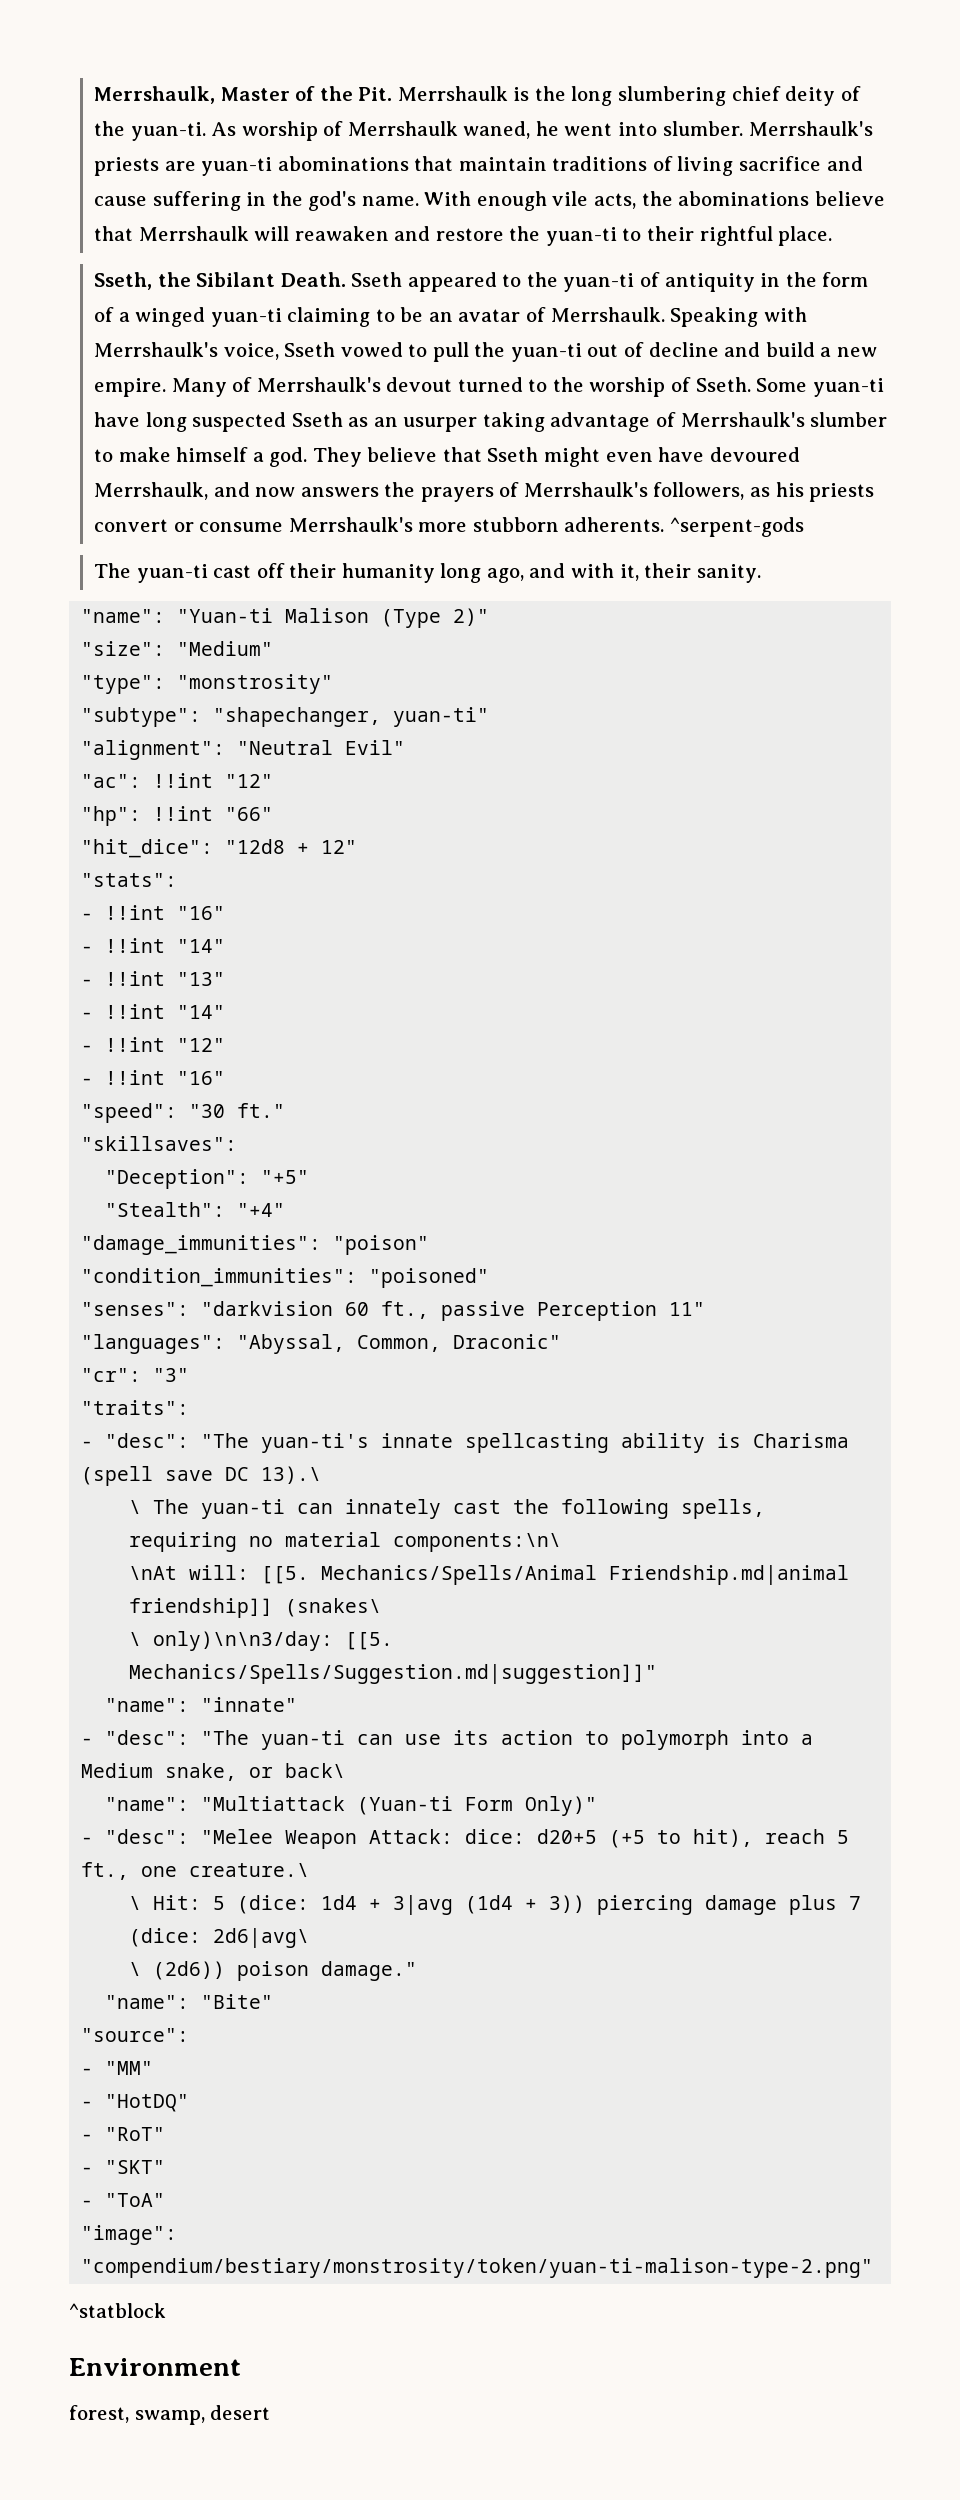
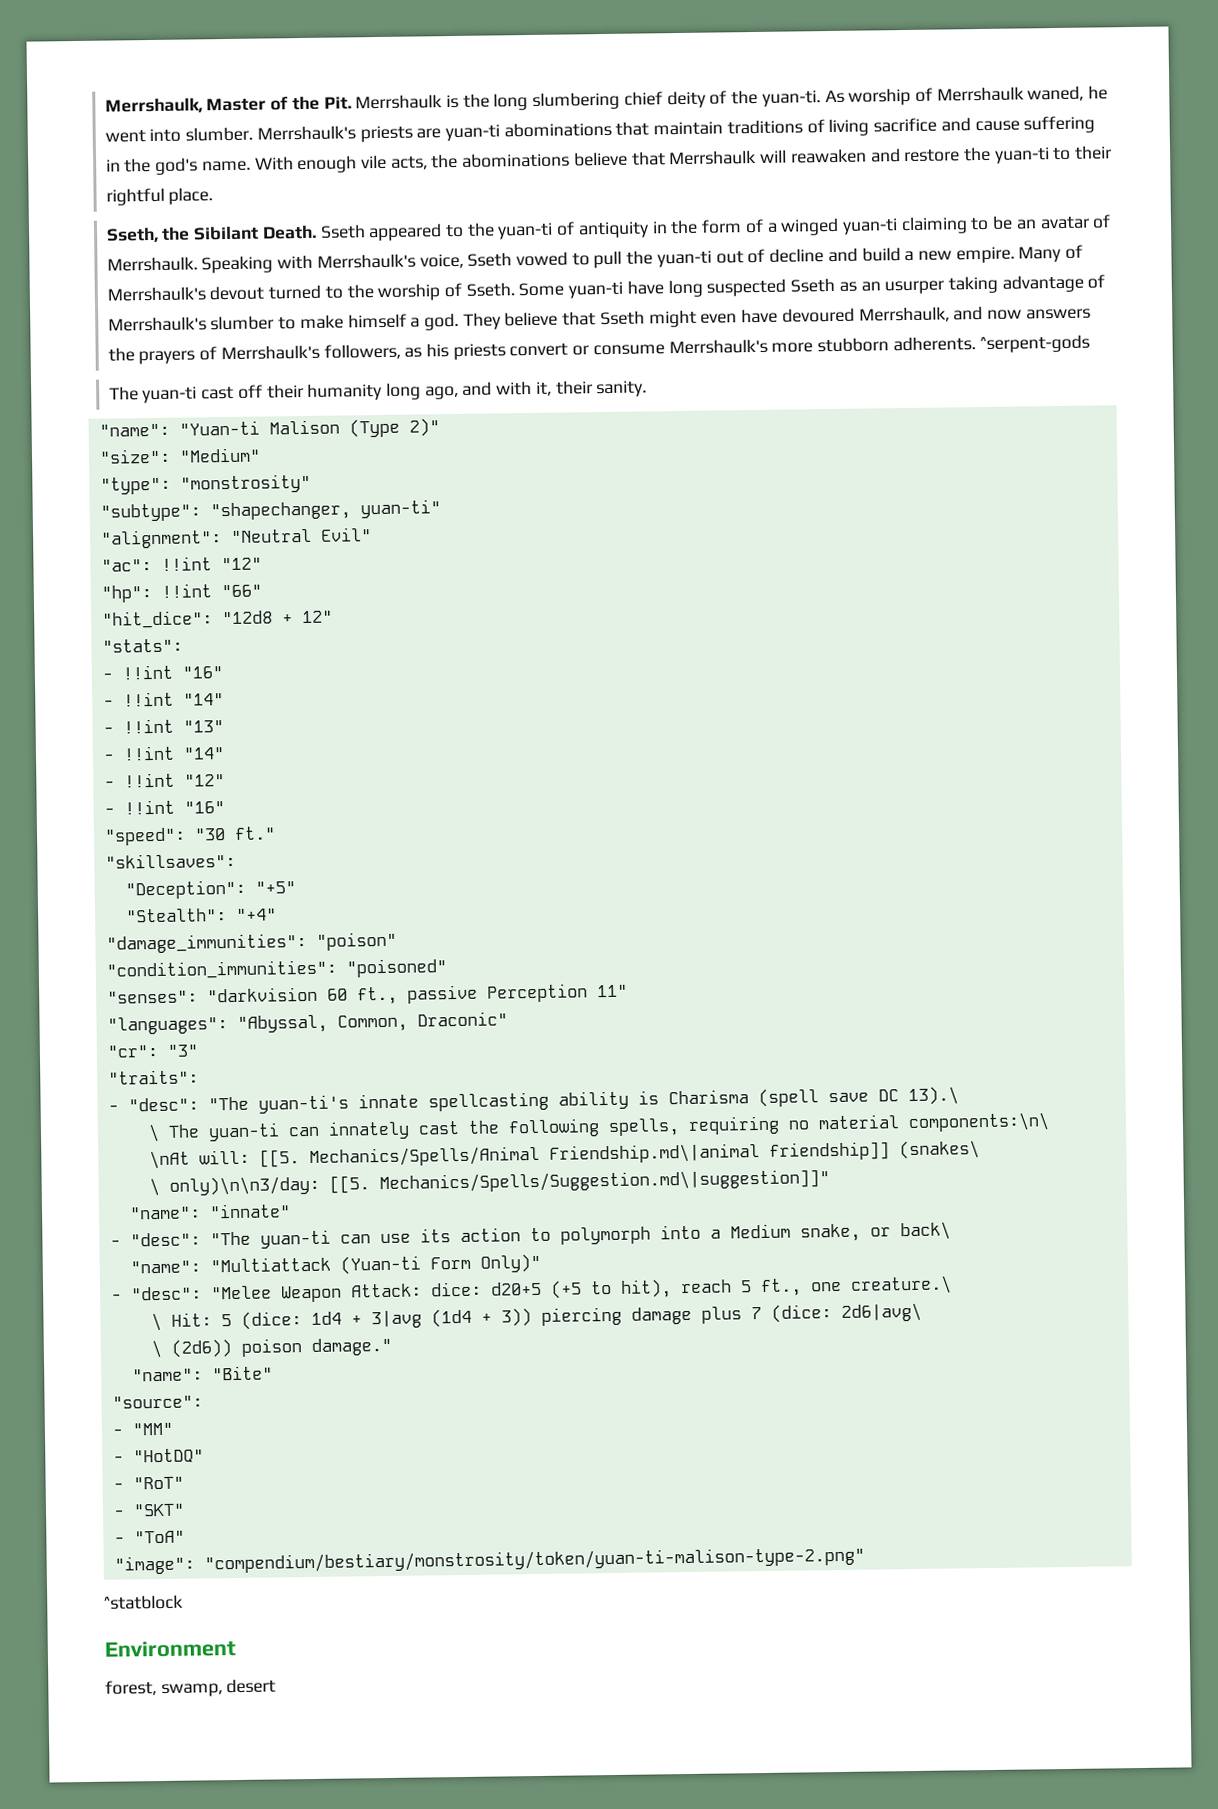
[609,1565,850,1585] Friendship.md|animal -> [548,1143,760,1164] Friendship.md\|animal
[129,1664,658,1684] Mechanics/Spells/Suggestion.md|suggestion]]" -> [378,1169,830,1194] Mechanics/Spells/Suggestion.md\|suggestion]]"

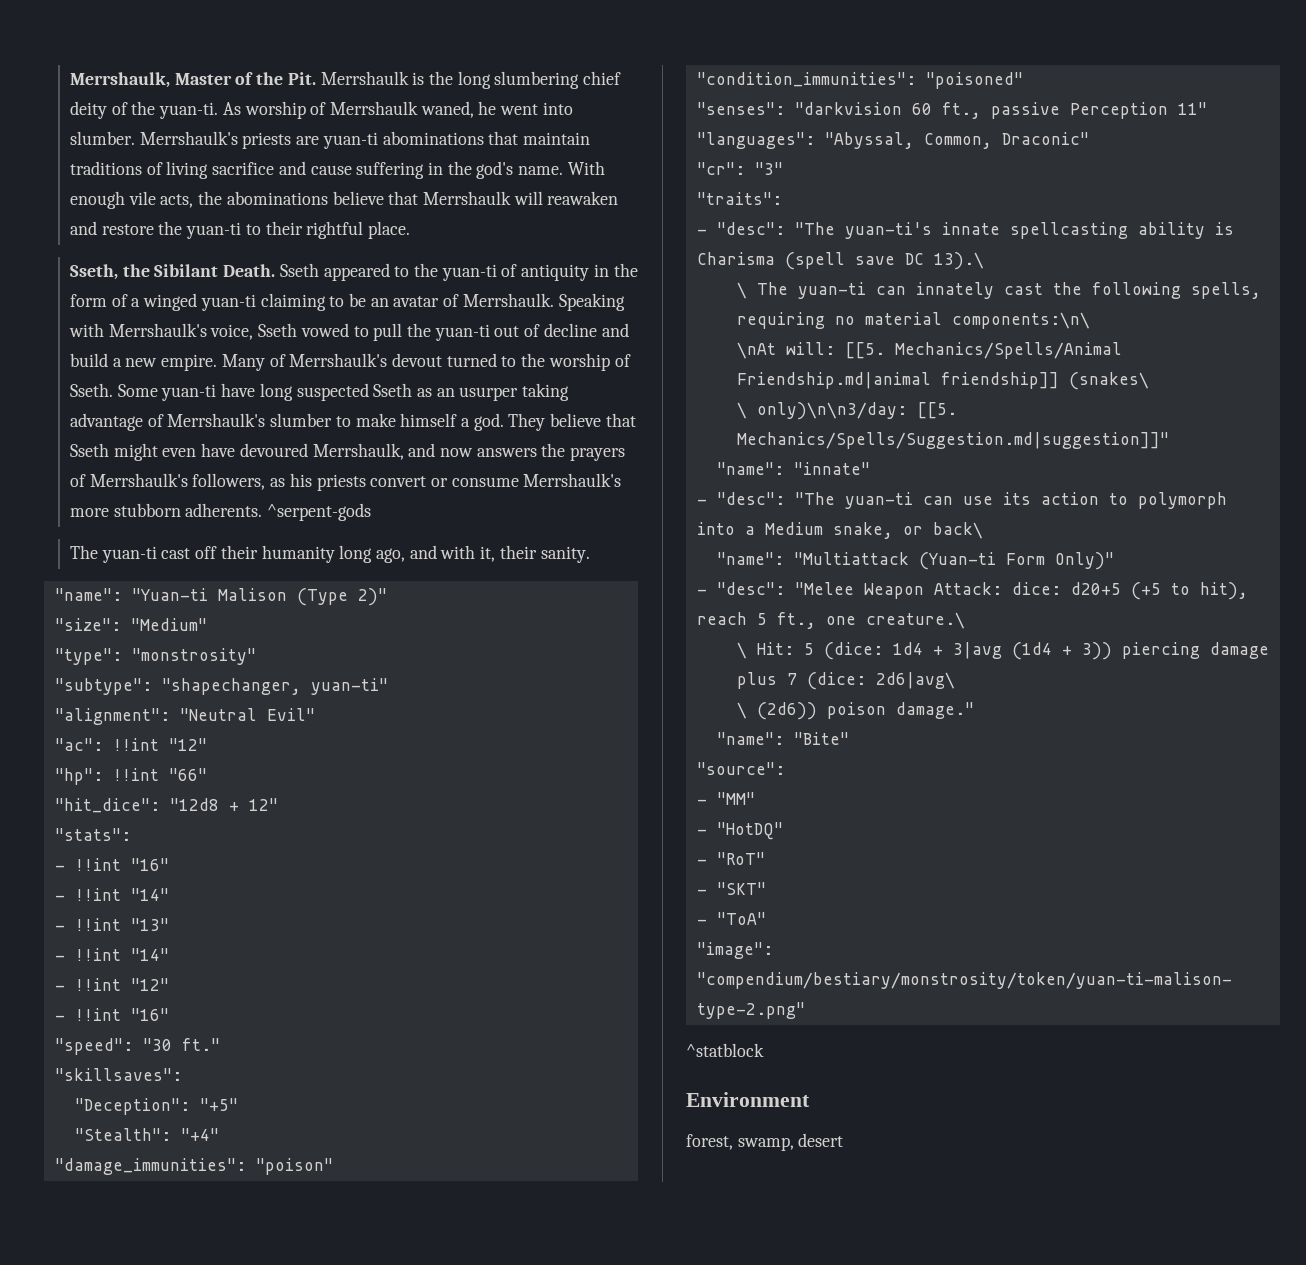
[548,1143,760,1164] Friendship.md\|animal -> [736,372,931,389] Friendship.md|animal
[378,1169,830,1194] Mechanics/Spells/Suggestion.md\|suggestion]]" -> [736,432,1169,449] Mechanics/Spells/Suggestion.md|suggestion]]"

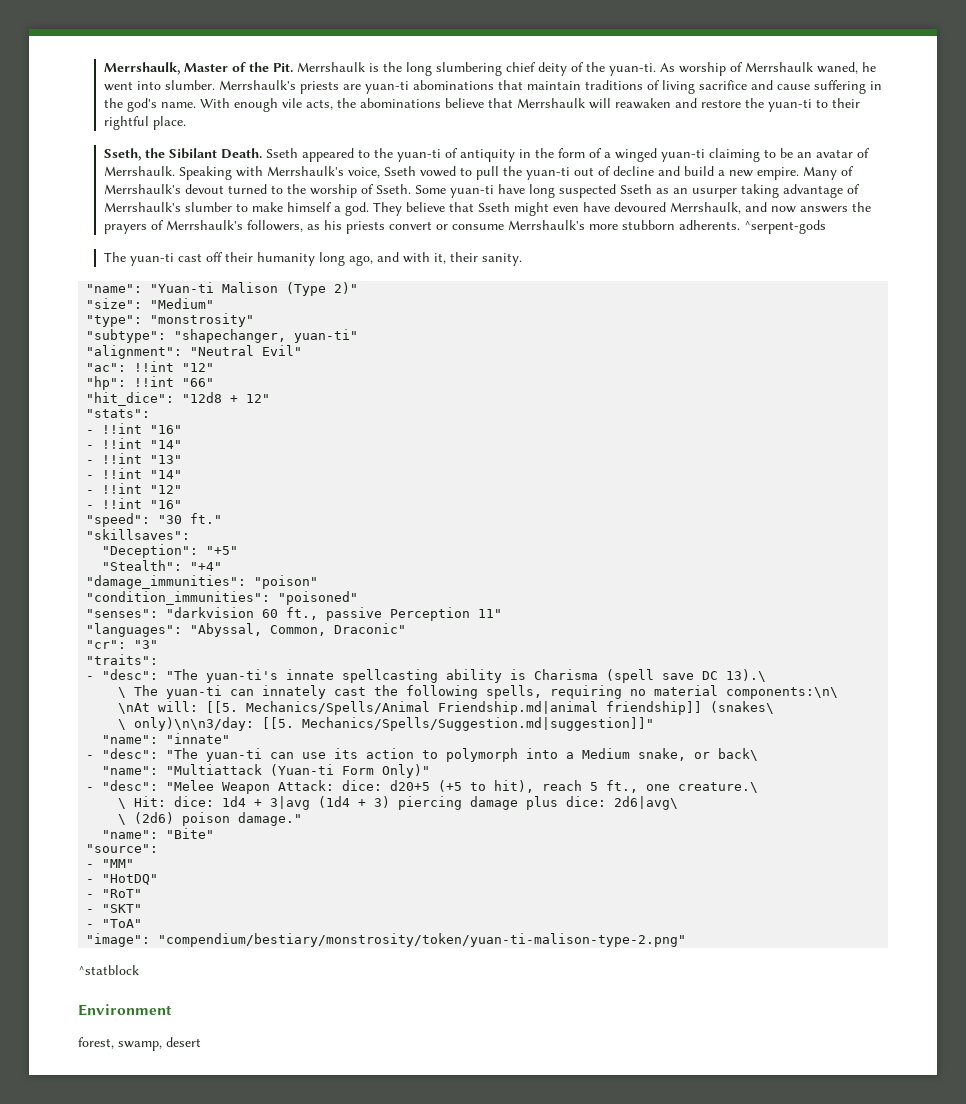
[803,642,883,660] 5 (dice: -> [174,796,215,807] dice:
[1081,642,1112,660] 3)) -> [374,796,391,808] 3)
[786,672,866,690] 7 (dice: -> [566,796,607,807] dice:
[756,702,817,720] (2d6)) -> [134,812,175,824] (2d6)

